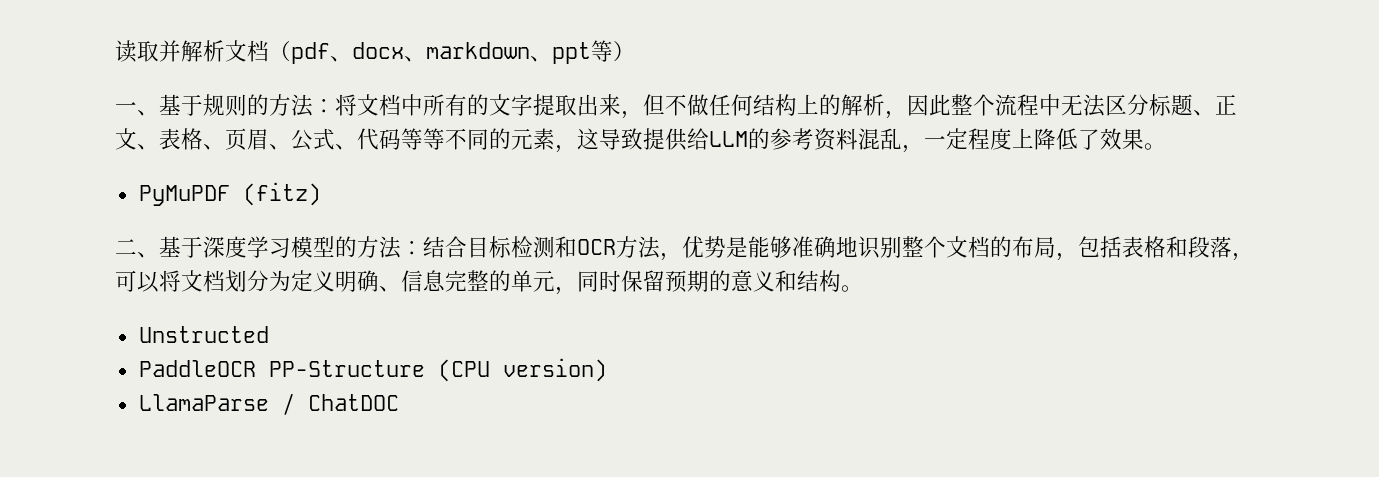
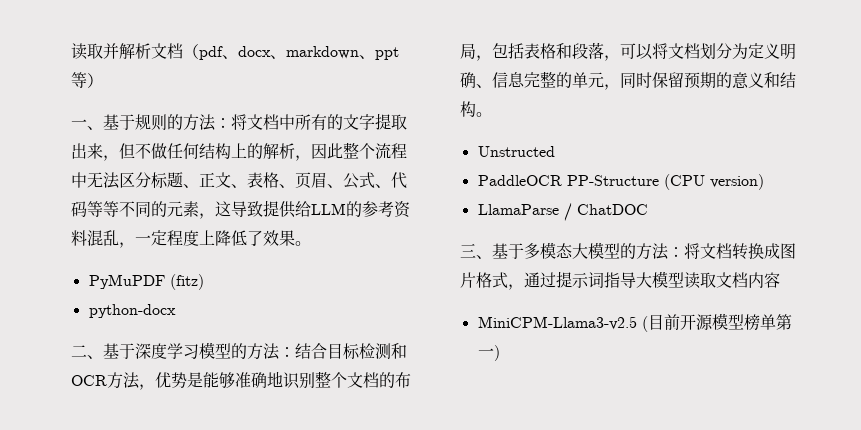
(321, 194) none -> [88,304,176,318] // python-docx
(399, 402) none -> [460,242,796,260] [460,271,780,290] [477,313,792,332] [477,345,500,361] // 三、基于多模态大模型的方法：将文档转换成图片格式，通过提示词指导大模型读取文档内容 // MiniCPM-Llama3-v2.5 (目前开源模型榜单第一)

